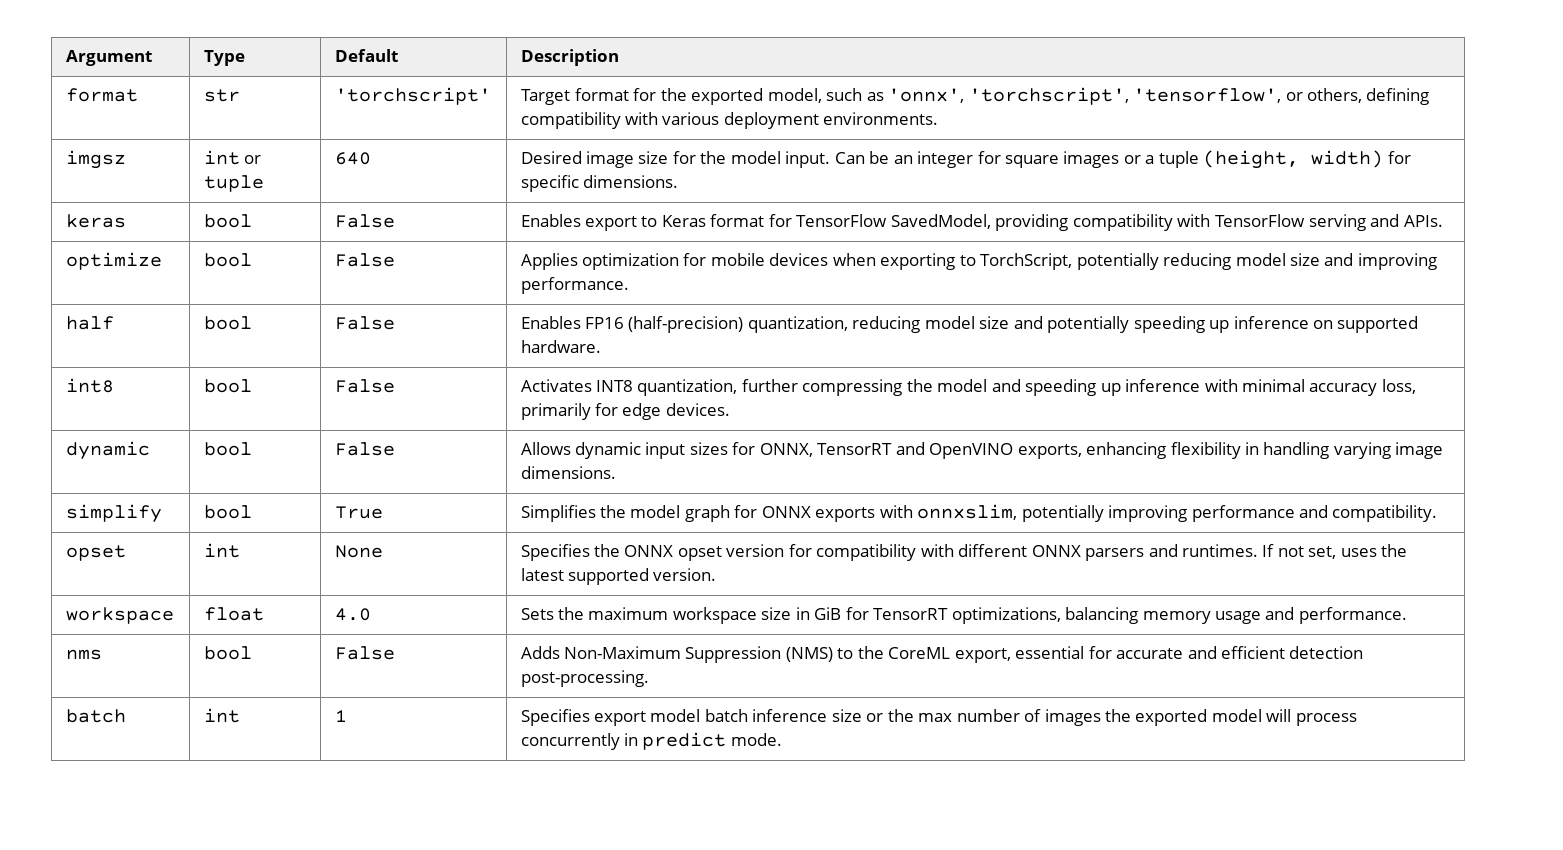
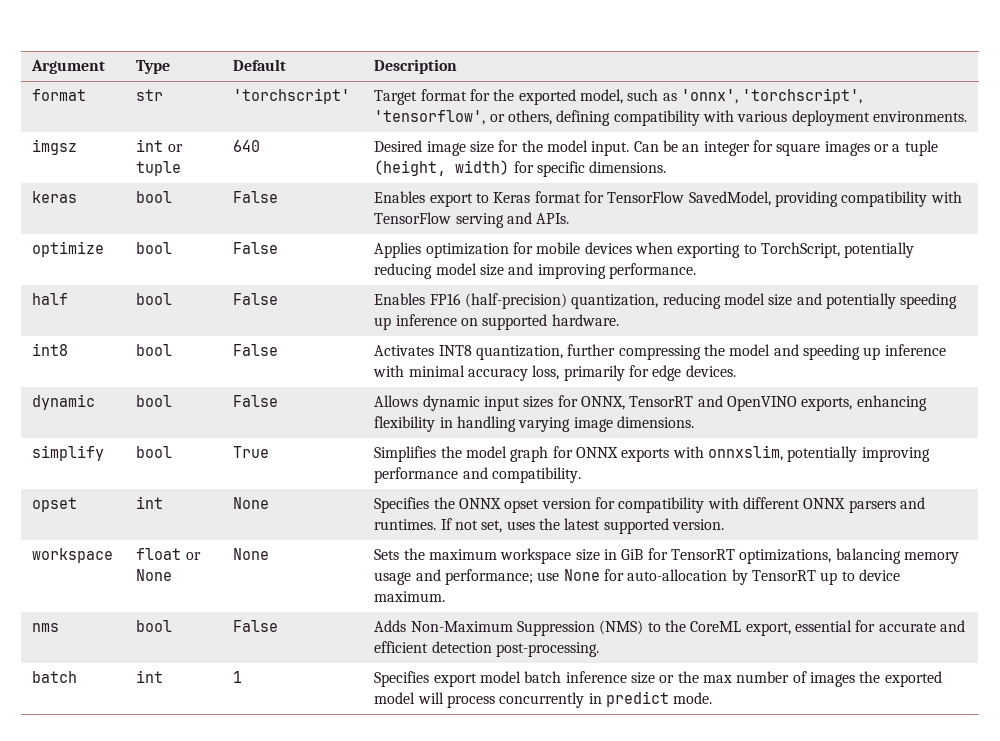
[334,608,371,621] | 4.0 -> [185,552,201,560] [136,569,173,581] [233,548,270,560] or None | None
[1298,607,1407,624] performance. -> [445,569,900,585] [374,591,446,602] performance; use None for auto-allocation by TensorRT up to device maximum.

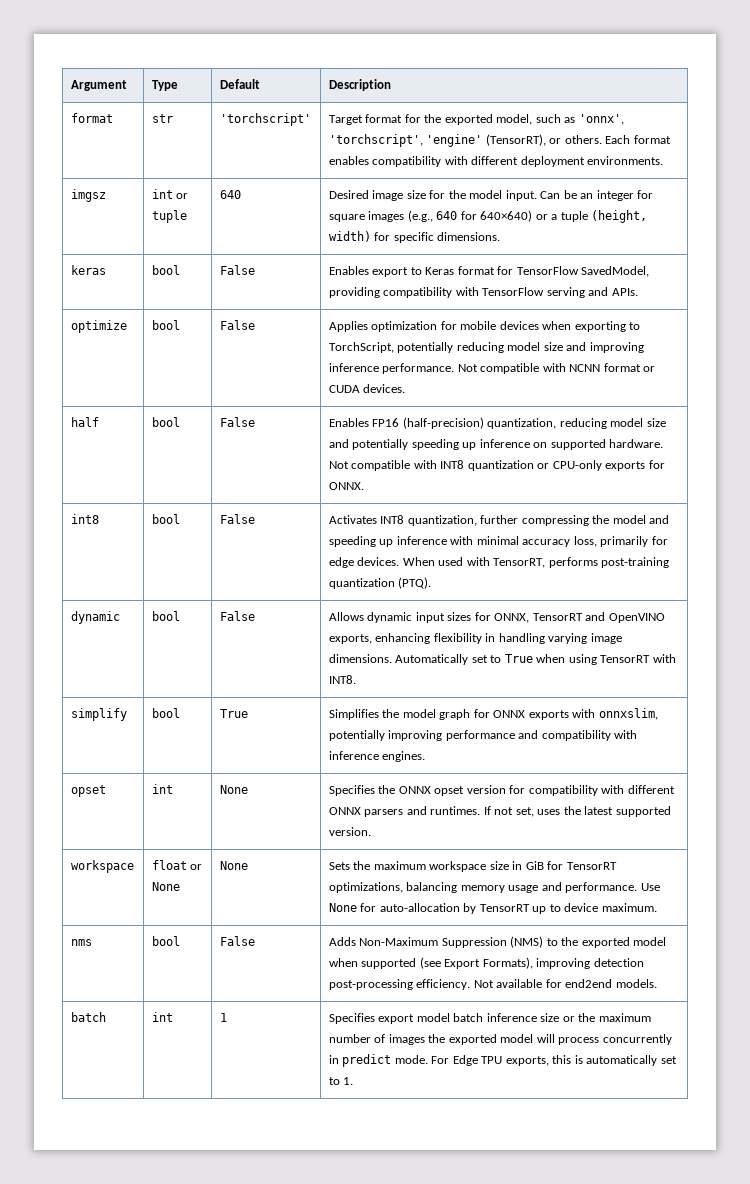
[374,110,788,126] 'tensorflow', or others, defining compatibility with various -> [426,134,671,147] [328,156,519,167] 'engine' (TensorRT), or others. Each format enables compatibility with different
(870, 148) none -> [407,210,533,222] (e.g., 640 for 640×640)
[609,263,697,279] performance. -> [328,363,656,374] [328,384,406,393] inference performance. Not compatible with NCNN format or CUDA devices.
(619, 320) none -> [328,460,665,471] [328,482,364,490] Not compatible with INT8 quantization or CPU-only exports for ONNX.
(736, 371) none -> [402,557,670,568] [328,577,432,589] When used with TensorRT, performs post-training quantization (PTQ).
(695, 422) none -> [395,654,676,665] [328,675,356,684] Automatically set to True when using TensorRT with INT8.
[492,467,582,483] compatibility. -> [541,730,638,741] [328,751,426,762] compatibility with inference engines.
[445,569,560,585] performance; use -> [565,882,660,893] performance. Use
[690,620,965,636] [374,641,600,657] CoreML export, essential for accurate and efficient detection post-processing. -> [581,937,667,948] [328,957,644,969] [328,979,657,990] exported model when supported (see Export Formats), improving detection post-processing efficiency. Not available for end2end models.
[703,675,733,683] max -> [598,1013,651,1022] maximum
(713, 698) none -> [431,1055,677,1066] [328,1077,354,1085] For Edge TPU exports, this is automatically set to 1.

